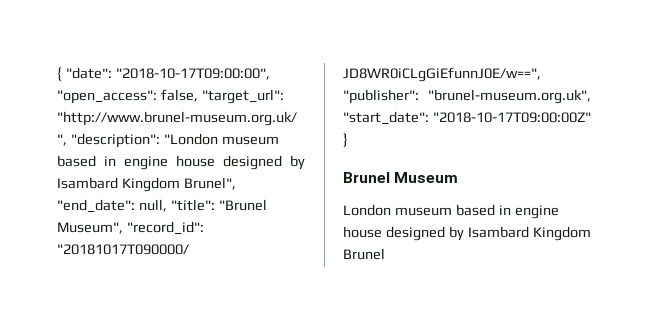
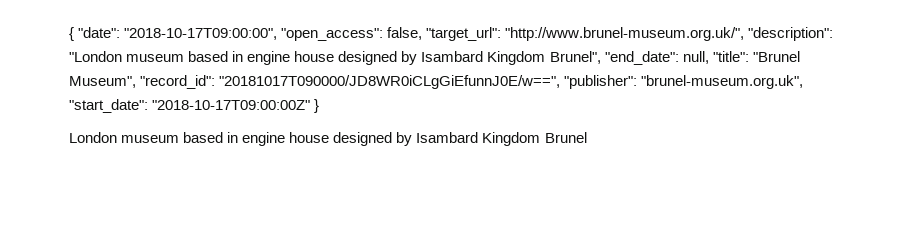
[343,172,459,183] // Brunel Museum -> (320, 106) none

